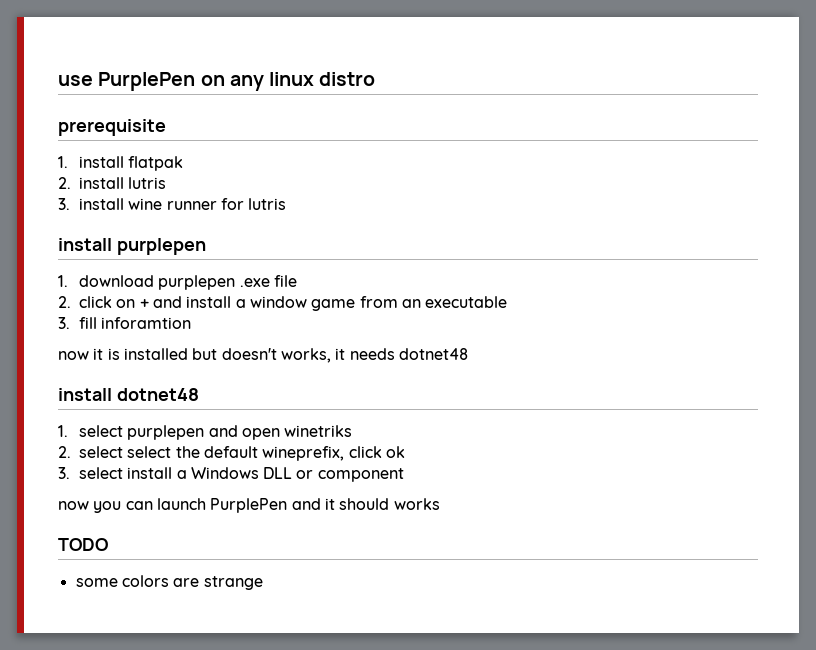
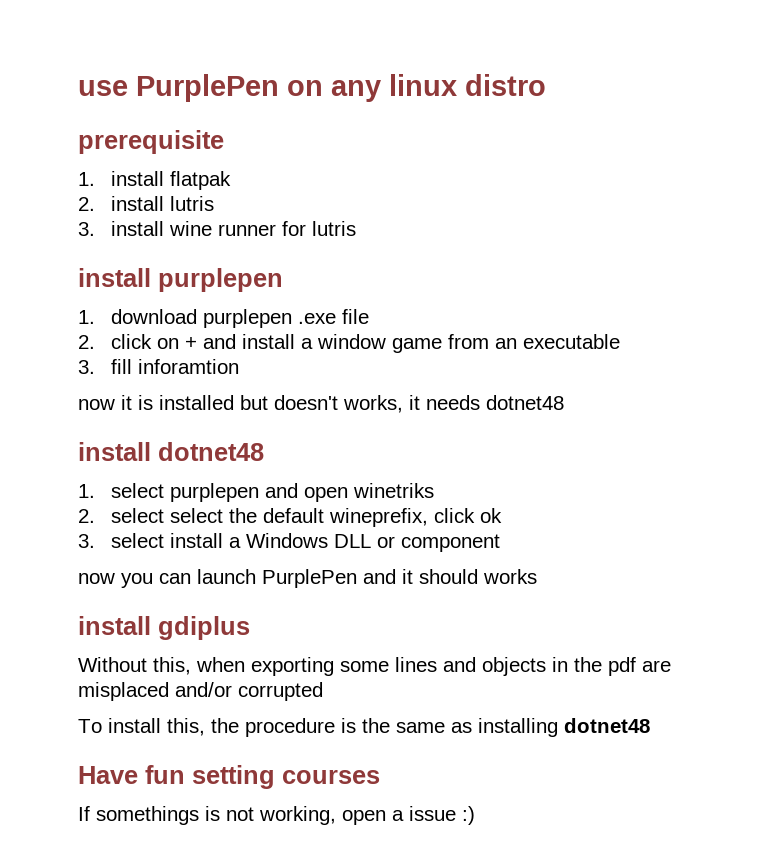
[58,538,108,551] [75,575,263,590] TODO // some colors are strange -> [78,616,250,640] [78,657,671,676] [78,682,323,701] [78,718,650,737] [78,765,380,789] [78,806,475,825] install gdiplus // Without this, when exporting some lines and objects in the pdf are misplaced and/or corrupted // To install this, the procedure is the same as installing dotnet48 // Have fun setting courses // If somethings is not working, open a issue :)

